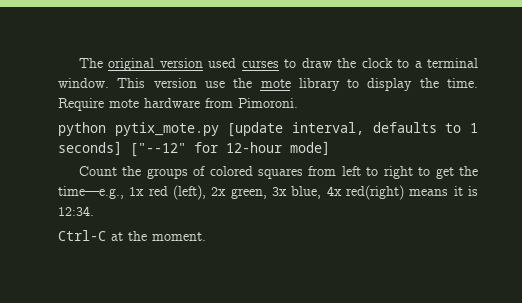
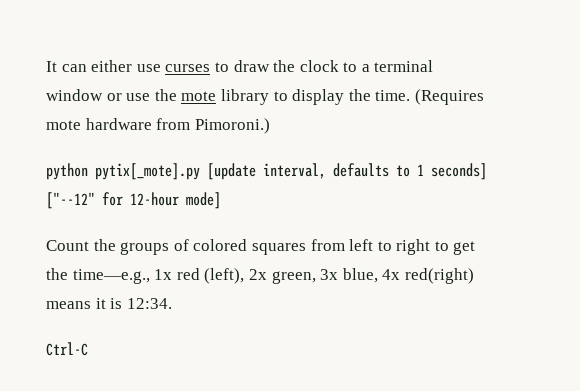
[78,58,237,71] The original version used -> [46,60,161,72] It can either use
[58,78,197,88] window. This version -> [46,89,122,101] window or
[58,98,104,111] Require -> [414,89,484,105] (Requires
[238,98,298,108] Pimoroni. -> [194,118,270,134] Pimoroni.)
[114,122,219,136] pytix_mote.py -> [95,163,200,180] pytix[_mote].py
[111,231,206,241] at the moment. -> (88, 349) none

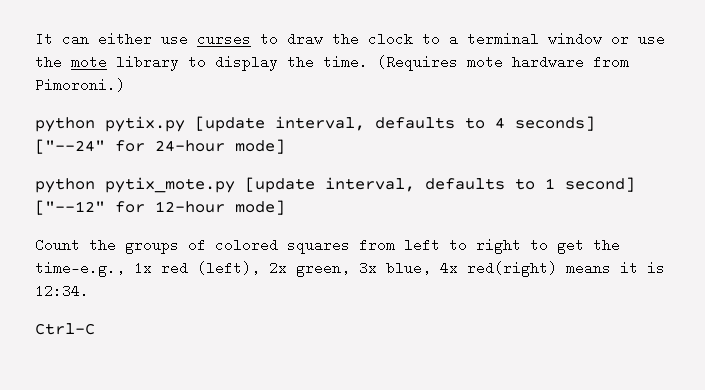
[95,163,200,180] pytix[_mote].py -> [105,116,595,132] [35,139,285,154] [35,177,235,193] pytix.py [update interval, defaults to 4 seconds] ["--24" for 24-hour mode] // python pytix_mote.py
[431,163,487,180] seconds] -> [565,177,635,192] second]

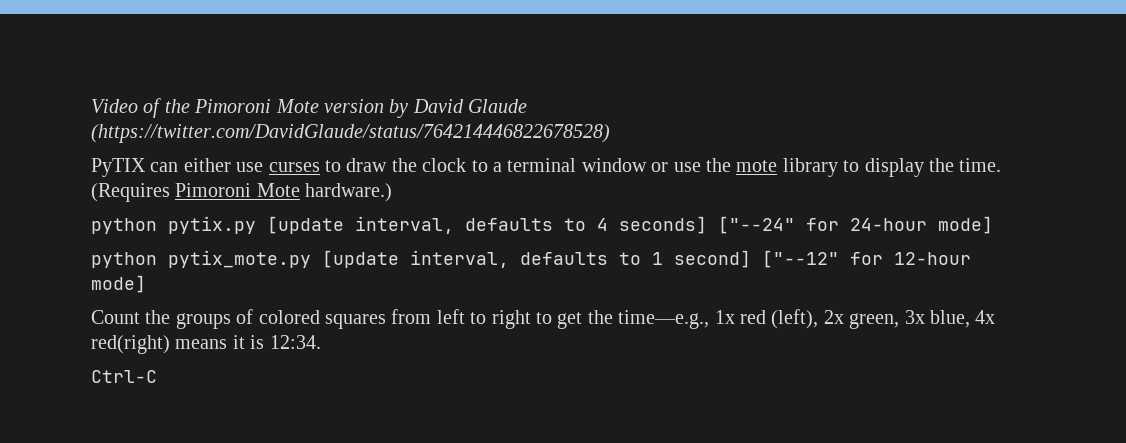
[35,32,53,46] It -> [91,98,528,118] [91,124,610,143] [91,158,146,177] Video of the Pimoroni Mote version by David Glaude (https://twitter.com/DavidGlaude/status/764214446822678528) // PyTIX
[467,55,629,69] [35,78,125,92] mote hardware from Pimoroni.) -> [175,183,393,202] Pimoroni Mote hardware.)

